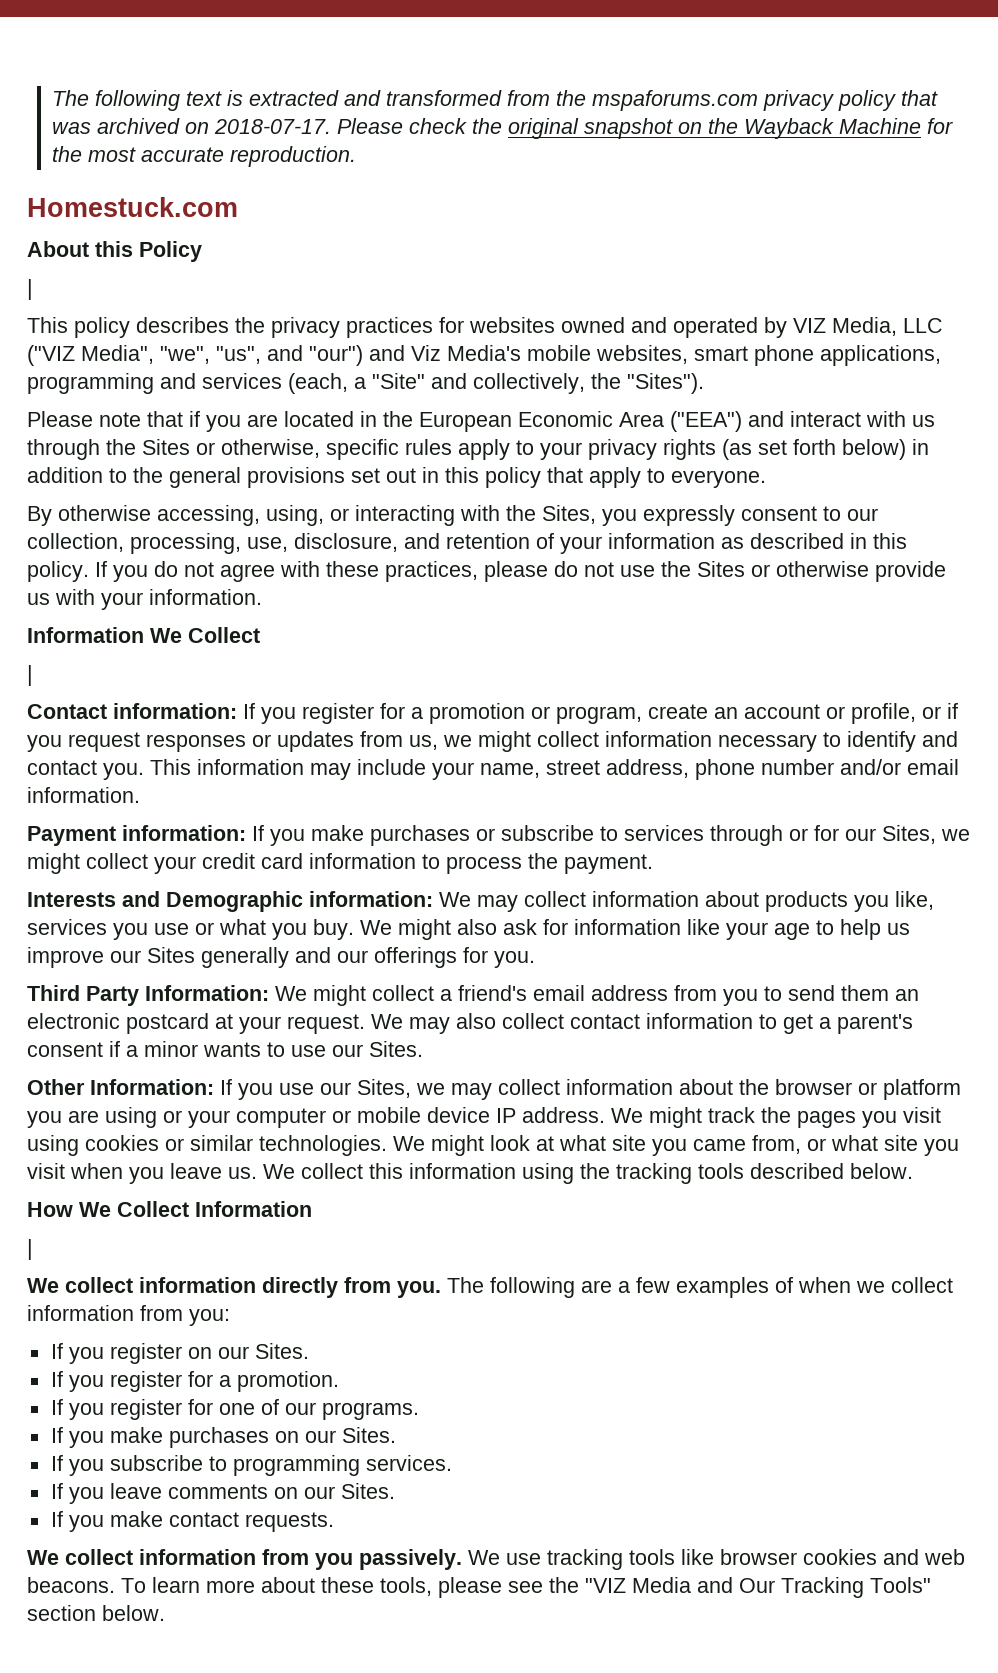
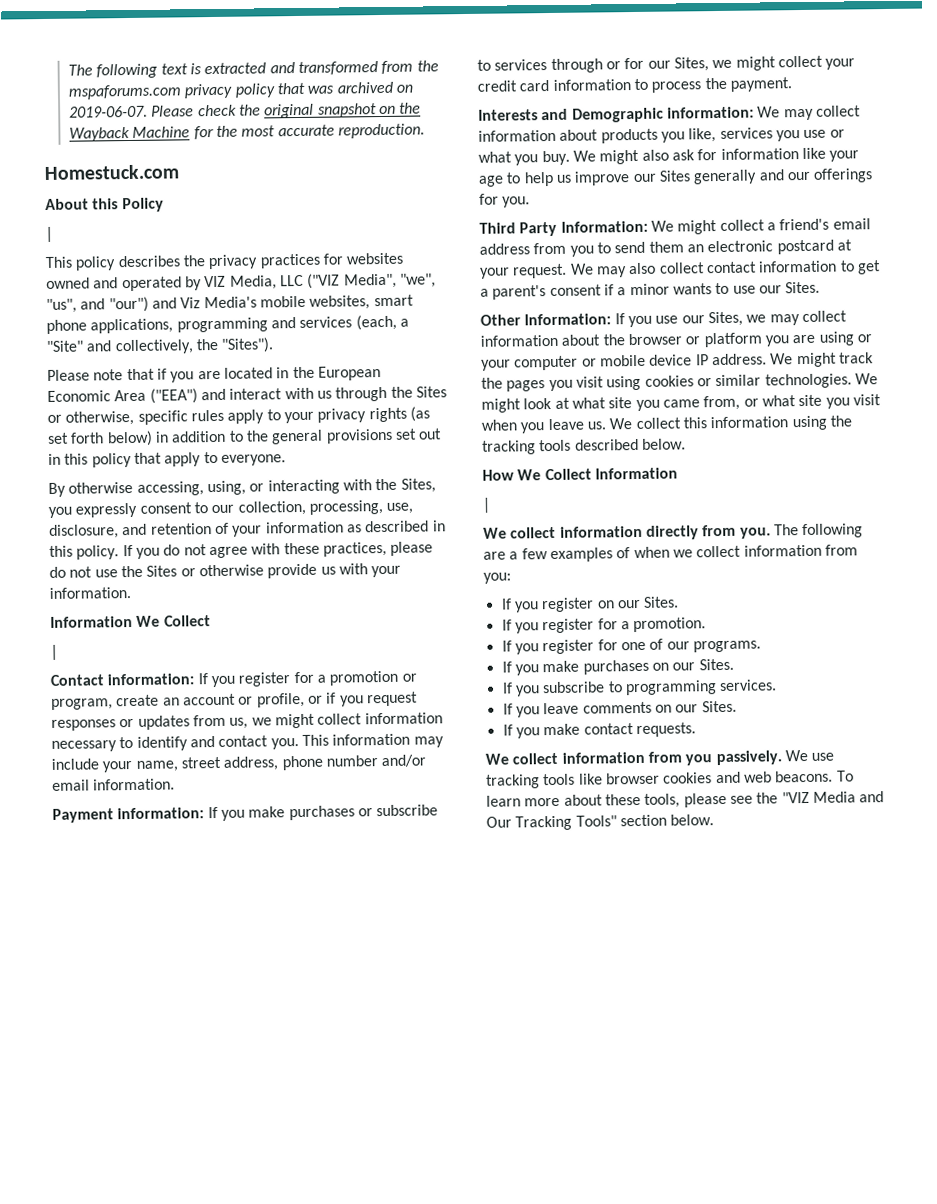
[214,119,332,134] 2018-07-17. -> [68,105,148,118] 2019-06-07.

